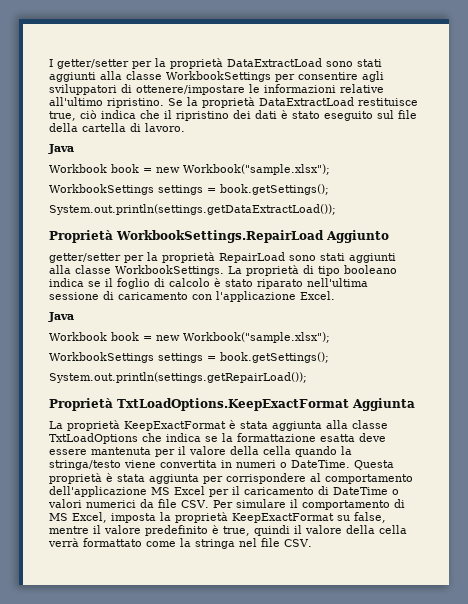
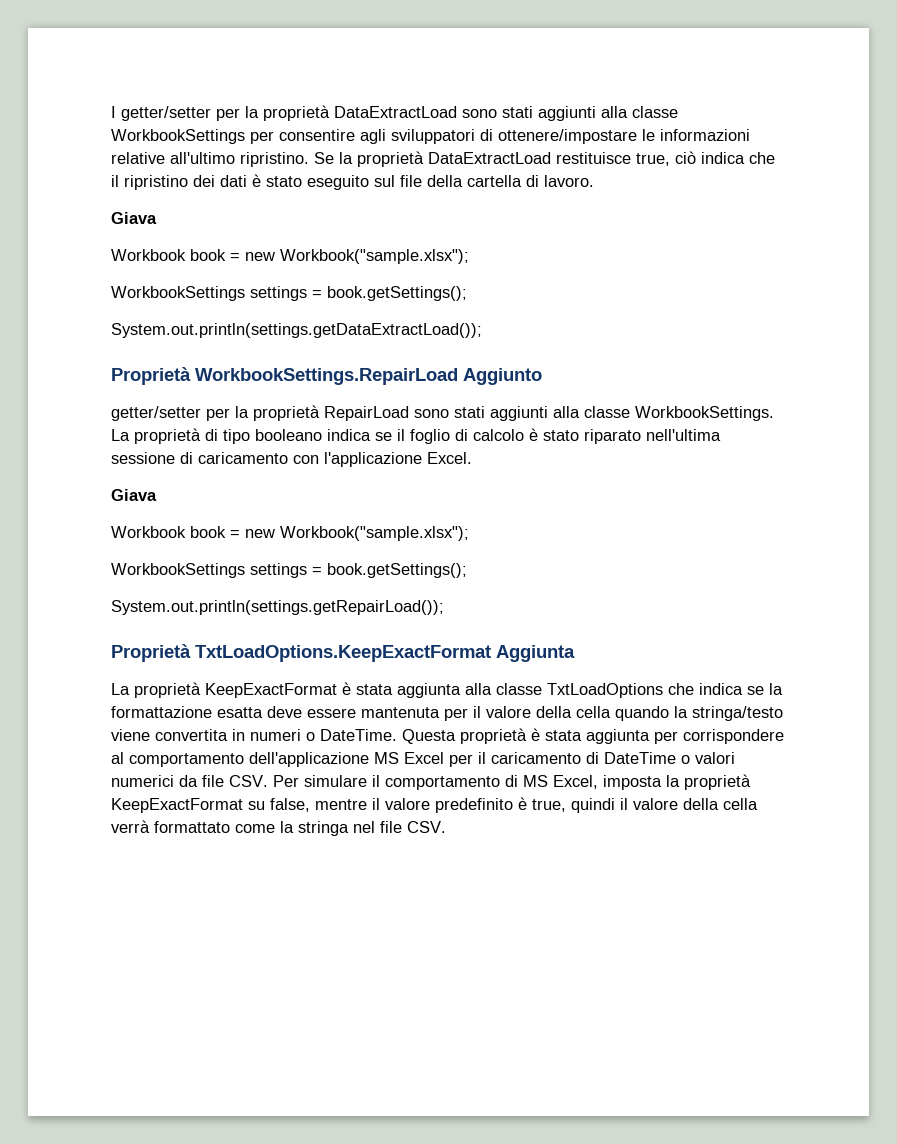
[48,144,74,154] Java -> [111,212,157,224] Giava
[48,312,74,322] Java -> [111,489,157,501] Giava

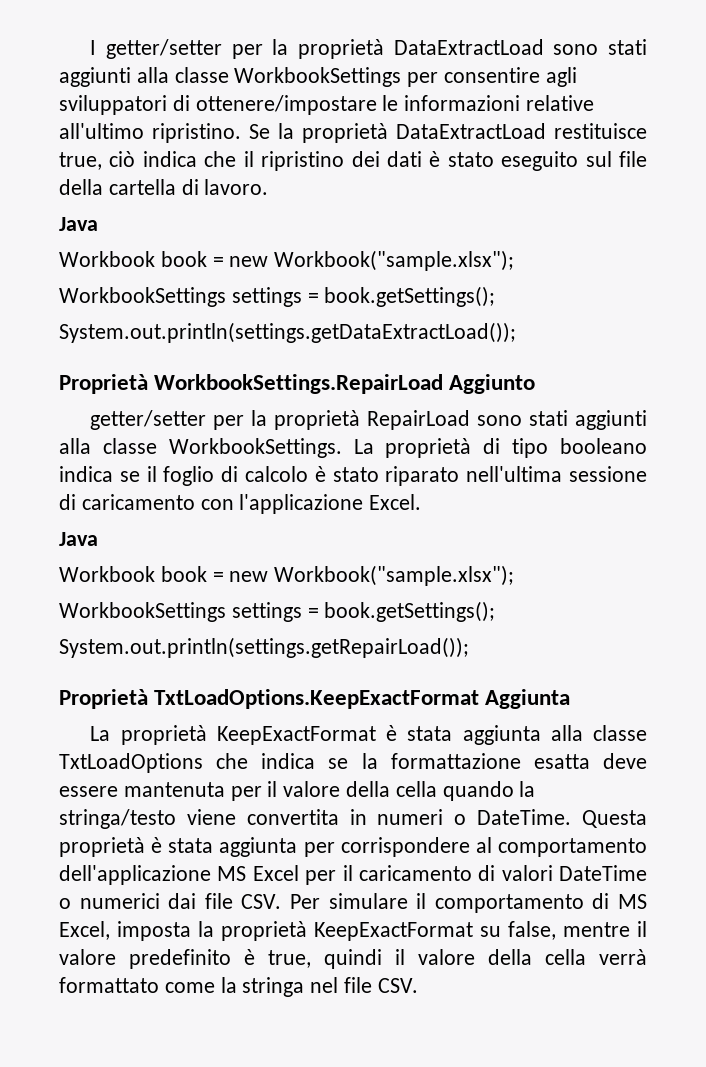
[111,212,157,224] Giava -> [59,217,98,231] Java
[111,489,157,501] Giava -> [59,532,98,546] Java
(599, 758) none -> [501,865,553,881] valori
[695,752,735,764] [111,775,198,787] valori numerici da -> [79,893,197,909] numerici dai

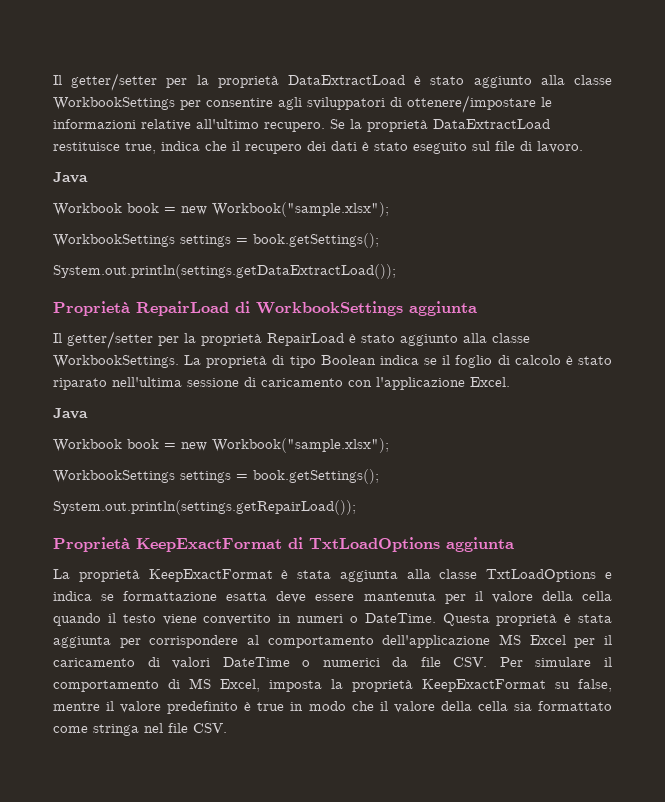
[90,40,97,55] I -> [53,75,62,85] Il
[553,39,648,55] [59,67,131,87] sono stati aggiunti -> [414,76,532,88] è stato aggiunto
[152,123,241,143] ripristino. -> [264,122,325,132] recupero.
[109,151,136,167] ciò -> (156, 148) none
[261,151,345,171] ripristino -> [245,144,302,154] recupero
[59,179,176,195] della cartella -> (515, 146) none
[154,374,536,394] WorkbookSettings.RepairLoad Aggiunto // -> [136,301,477,316] [53,333,62,343] RepairLoad di WorkbookSettings aggiunta // Il
[477,410,648,430] sono stati aggiunti -> [349,334,458,346] è stato aggiunto
[559,438,647,454] booleano -> [320,355,376,365] Boolean
[154,689,571,709] TxtLoadOptions.KeepExactFormat Aggiunta -> [136,537,514,552] KeepExactFormat di TxtLoadOptions aggiunta
[216,753,378,769] che indica se la -> [605,572,612,579] [53,591,115,601] e indica se
[519,781,536,797] [59,809,339,829] la stringa/testo viene convertita -> [107,613,272,625] il testo viene convertito
[168,893,197,909] dai -> [392,657,409,667] da
[268,949,647,969] true, quindi il valore della cella verrà -> [257,701,532,713] true in modo che il valore della cella sia
[220,977,237,993] la -> (88, 729) none

